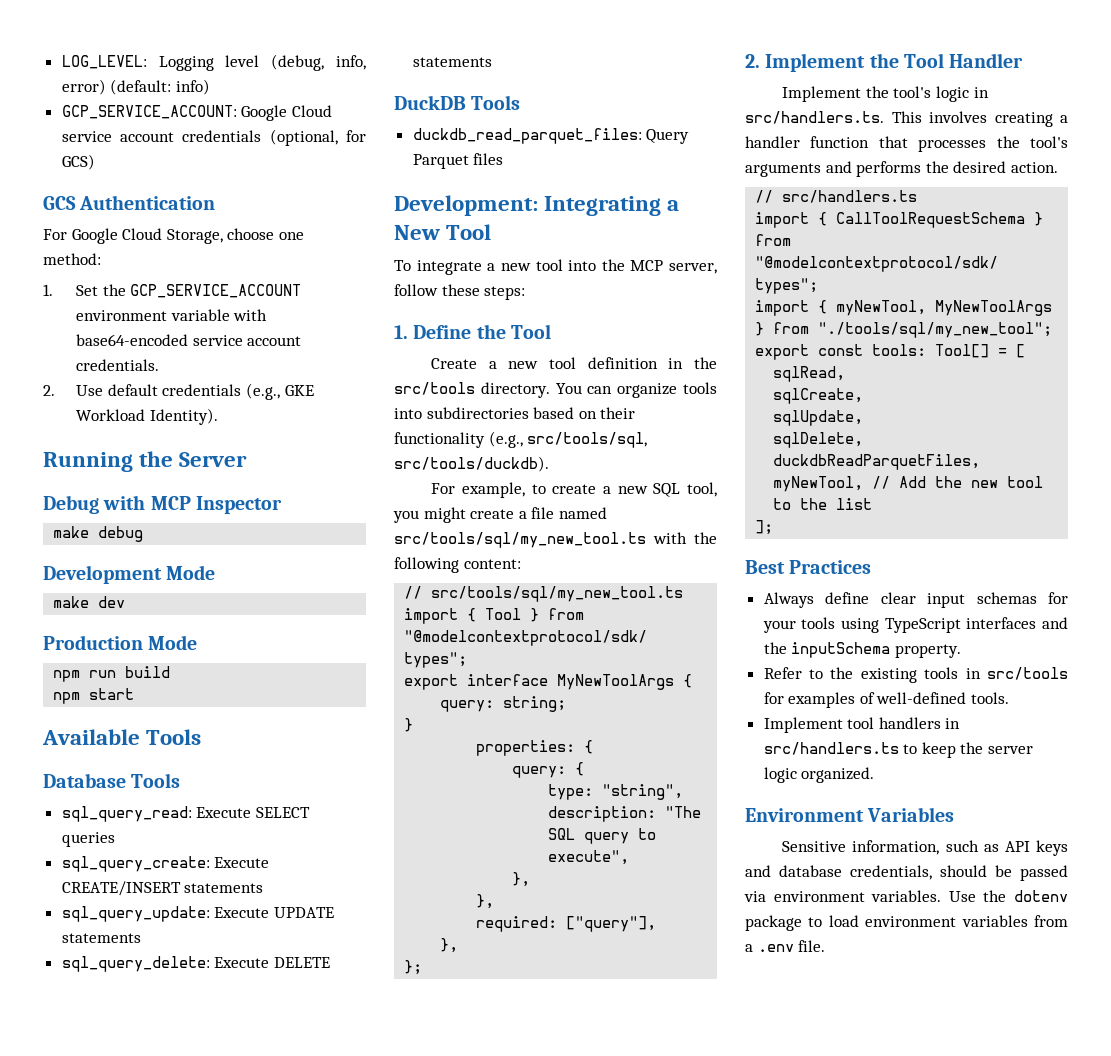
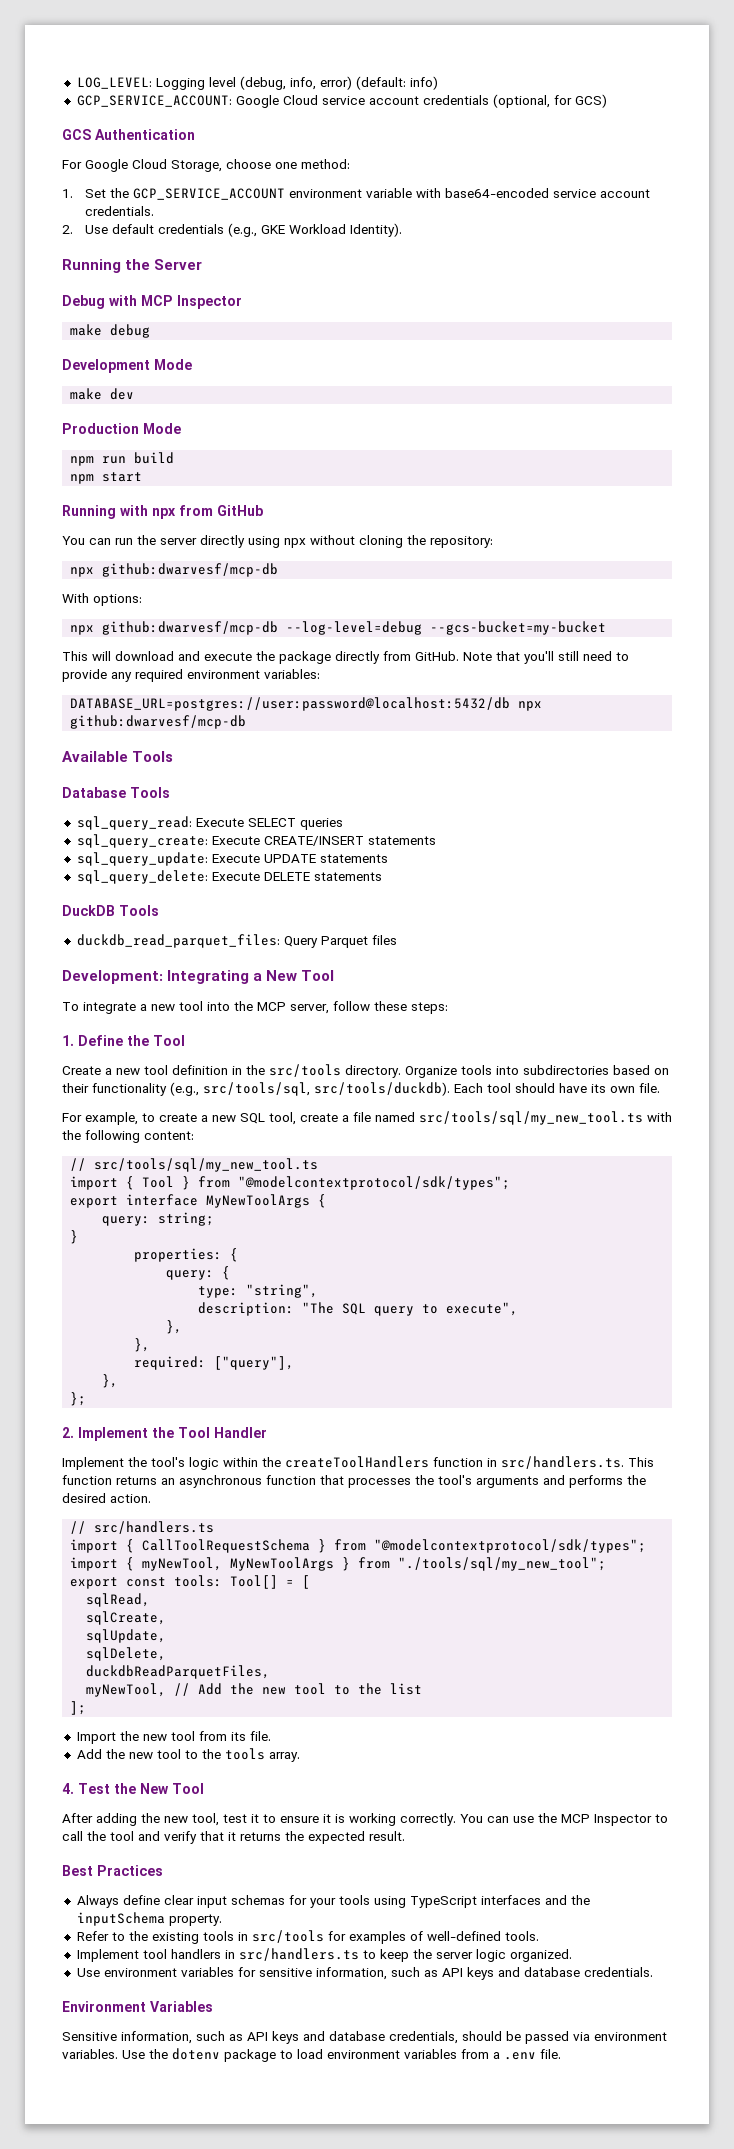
(135, 694) none -> [62,505,263,519] [62,535,493,548] [70,563,279,577] [62,593,142,606] [70,621,607,635] [62,651,629,664] [62,669,320,682] [70,697,543,711] [70,715,247,729] // Running with npx from GitHub // You can run the server directly using npx without cloning the repository: // npx github:dwarvesf/mcp-db // With options: // npx github:dwarvesf/mcp-db --log-level=debug --gcs-bucket=my-bucket // This will download and execute the package directly from GitHub. Note that you'll still need to provide any required environment variables: // DATABASE_URL=postgres://user:password@localhost:5432/db npx github:dwarvesf/mcp-db
[555,383,678,398] You can organize -> [405,1066,457,1078] Organize
(549, 464) none -> [454,1083,660,1093] Each tool should have its own file.
[393,507,466,523] you might -> (296, 1118) none
[973,87,989,98] [745,111,1068,127] [745,136,800,148] in src/handlers.ts. This involves creating a handler -> [223,1456,654,1469] [62,1475,262,1488] within the createToolHandlers function in src/handlers.ts. This function returns an asynchronous
(774, 527) none -> [76,1731,271,1744] [76,1748,300,1762] [62,1783,204,1794] [62,1813,668,1826] [62,1831,405,1844] // Import the new tool from its file. // Add the new tool to the tools array. // 4. Test the New Tool // After adding the new tool, test it to ensure it is working correctly. You can use the MCP Inspector to call the tool and verify that it returns the expected result.
(875, 775) none -> [76,1967,653,1980] // Use environment variables for sensitive information, such as API keys and database credentials.

